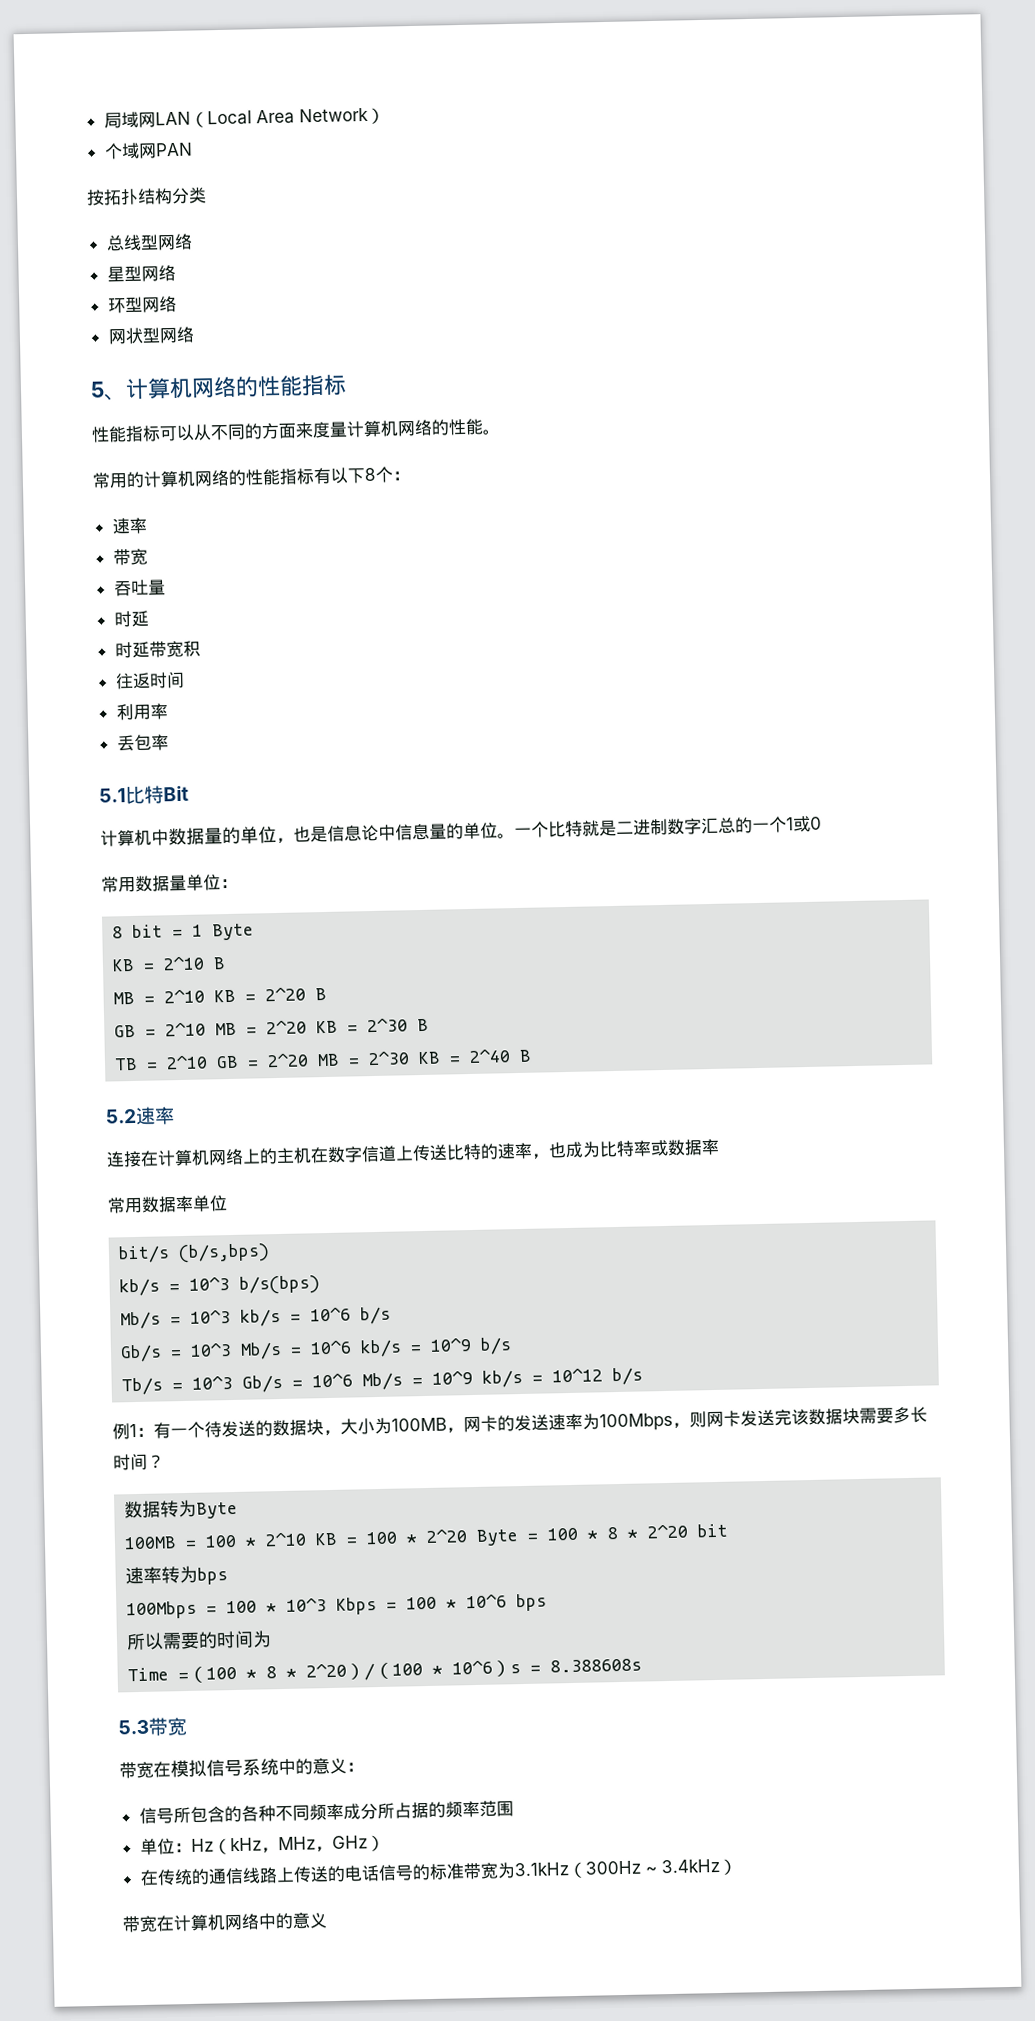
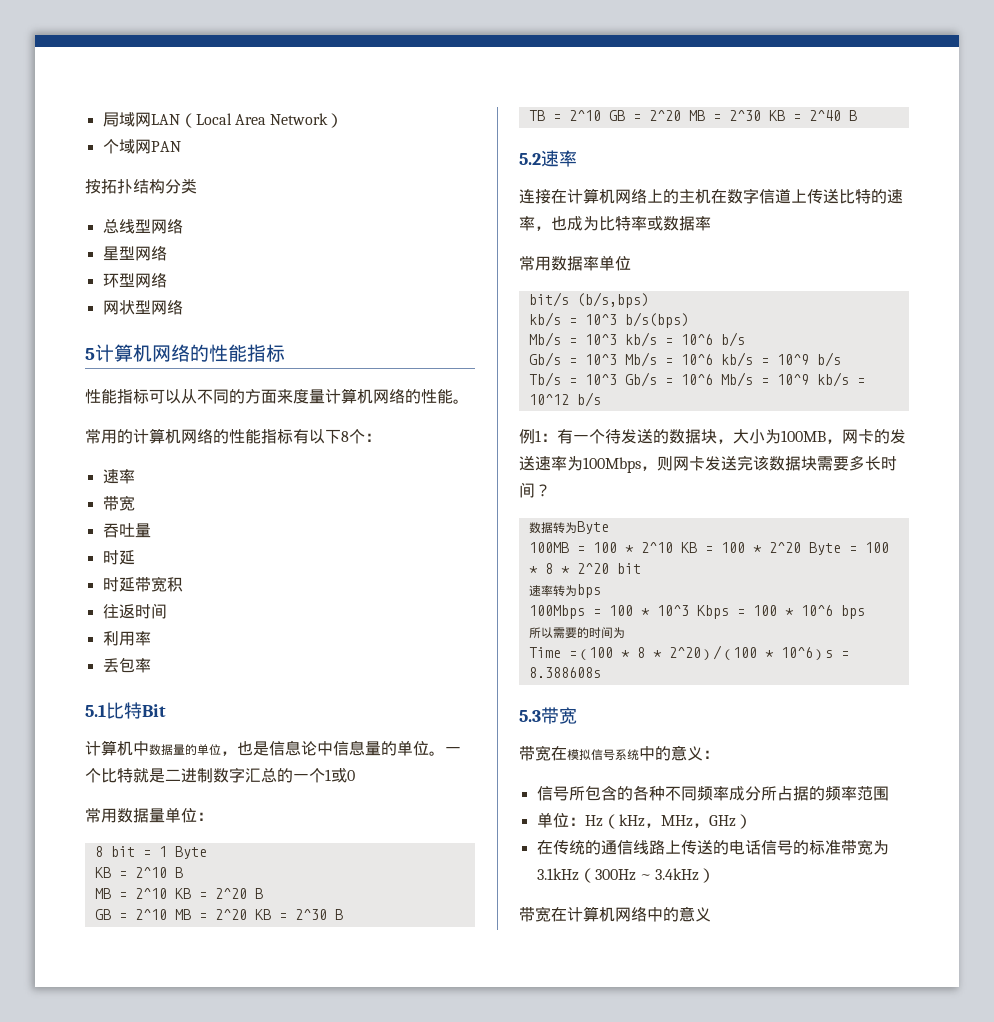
[104,392,127,401] 、 -> (95, 354) none

